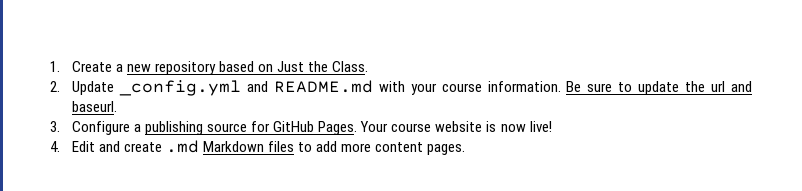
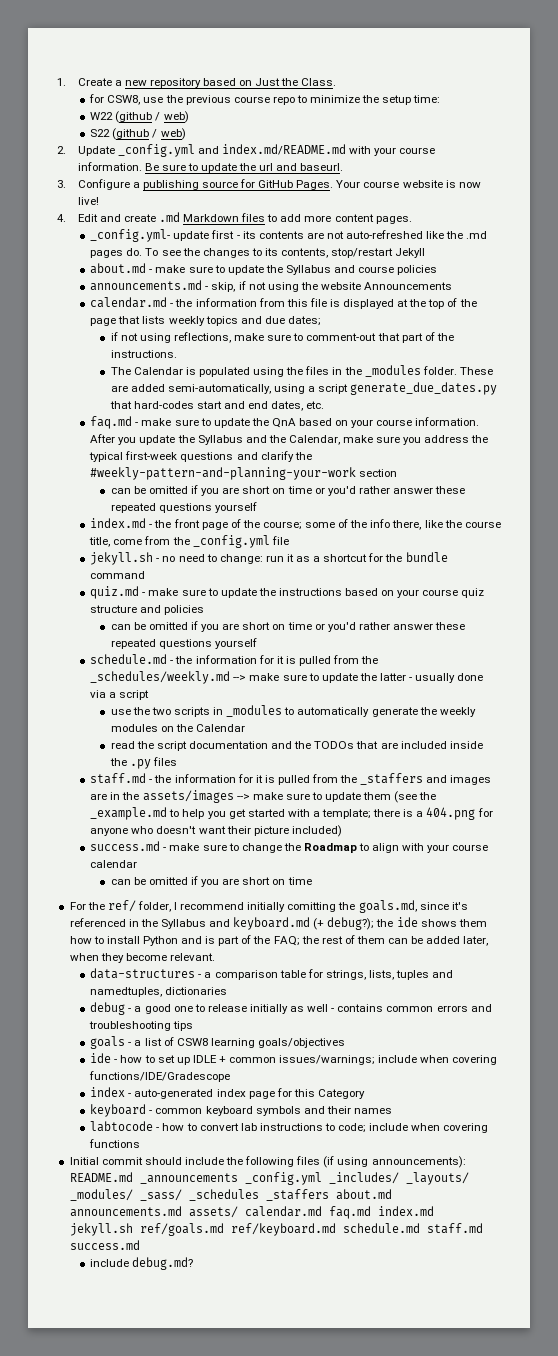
(369, 66) none -> [89,94,441,105] [90,111,189,123] [90,128,186,140] // for CSW8, use the previous course repo to minimize the setup time: // W22 (github / web) // S22 (github / web)
[273,80,373,93] README.md -> [221,144,346,155] index.md/README.md
(466, 149) none -> [90,229,488,242] [90,248,426,258] [90,263,438,275] [90,280,453,292] [90,297,477,309] [90,316,321,326] [110,332,454,343] [110,350,177,358] [110,365,493,377] [110,382,498,395] [109,401,325,411] [90,416,480,429] [90,434,489,445] [89,451,312,462] [90,467,398,480] [110,485,466,496] [110,502,257,513] [90,518,501,530] [89,535,289,548] [90,552,448,565] [90,571,146,579] [90,586,485,599] [90,605,205,615] [110,621,466,632] [110,638,257,649] [90,654,379,666] [90,671,484,684] [90,690,150,700] [110,705,476,717] [110,724,246,732] [110,741,483,751] [109,757,177,769] [90,773,492,785] [90,790,437,803] [90,807,493,820] [90,825,342,837] [90,841,489,853] [90,860,138,868] [110,876,312,887] [69,900,468,913] [69,917,487,930] [69,935,489,946] [69,953,215,963] [90,968,454,980] [90,987,228,997] [90,1002,492,1015] [89,1021,194,1031] [90,1036,345,1049] [90,1053,498,1065] [89,1071,231,1082] [90,1087,365,1099] [90,1104,392,1117] [90,1121,489,1133] [89,1139,141,1148] [69,1156,466,1168] [69,1172,469,1185] [69,1189,392,1201] [69,1206,434,1219] [69,1223,483,1236] [69,1240,140,1250] [90,1257,194,1270] // _config.yml- update first - its contents are not auto-refreshed like the .md pages do. To see the changes to its contents, stop/restart Jekyll // about.md - make sure to update the Syllabus and course policies // announcements.md - skip, if not using the website Announcements // calendar.md - the information from this file is displayed at the top of the page that lists weekly topics and due dates; // if not using reflections, make sure to comment-out that part of the instructions. // The Calendar is populated using the files in the _modules folder. These are added semi-automatically, using a script generate_due_dates.py that hard-codes start and end dates, etc. // faq.md - make sure to update the QnA based on your course information. After you update the Syllabus and the Calendar, make sure you address the typical first-week questions and clarify the #weekly-pattern-and-planning-your-work section // can be omitted if you are short on time or you'd rather answer these repeated questions yourself // index.md - the front page of the course; some of the info there, like the course title, come from the _config.yml file // jekyll.sh - no need to change: run it as a shortcut for the bundle command // quiz.md - make sure to update the instructions based on your course quiz structure and policies // can be omitted if you are short on time or you'd rather answer these repeated questions yourself // schedule.md - the information for it is pulled from the _schedules/weekly.md --> make sure to update the latter - usually done via a script // use the two scripts in _modules to automatically generate the weekly modules on the Calendar // read the script documentation and the TODOs that are included inside the .py files // staff.md - the information for it is pulled from the _staffers and images are in the assets/images --> make sure to update them (see the _example.md to help you get started with a template; there is a 404.png for anyone who doesn't want their picture included) // success.md - make sure to change the Roadmap to align with your course calendar // can be omitted if you are short on time // For the ref/ folder, I recommend initially comitting the goals.md, since it's referenced in the Syllabus and keyboard.md (+ debug?); the ide shows them how to install Python and is part of the FAQ; the rest of them can be added later, when they become relevant. // data-structures - a comparison table for strings, lists, tuples and namedtuples, dictionaries // debug - a good one to release initially as well - contains common errors and troubleshooting tips // goals - a list of CSW8 learning goals/objectives // ide - how to set up IDLE + common issues/warnings; include when covering functions/IDE/Gradescope // index - auto-generated index page for this Category // keyboard - common keyboard symbols and their names // labtocode - how to convert lab instructions to code; include when covering functions // Initial commit should include the following files (if using announcements): README.md _announcements _config.yml _includes/ _layouts/ _modules/ _sass/ _schedules _staffers about.md announcements.md assets/ calendar.md faq.md index.md jekyll.sh ref/goals.md ref/keyboard.md schedule.md staff.md success.md // include debug.md?

